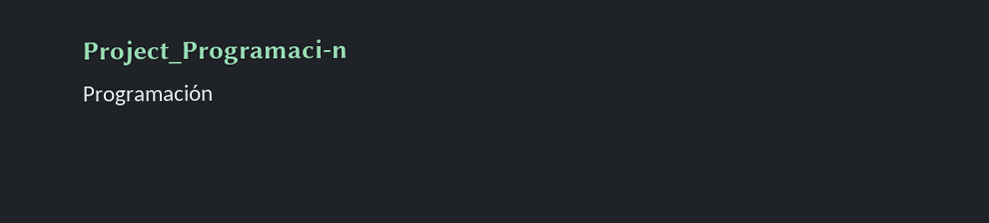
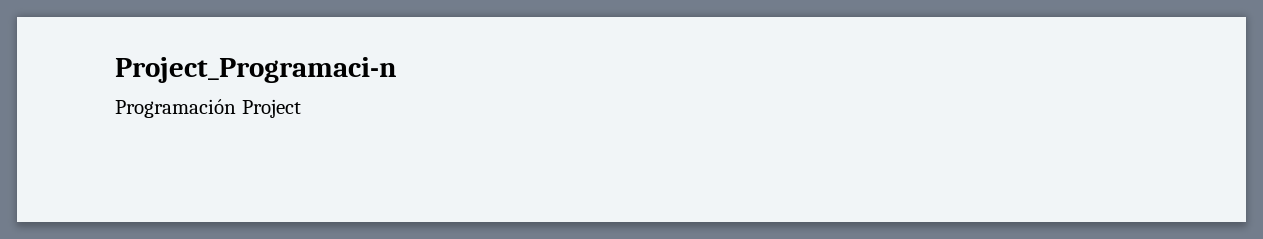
(213, 95) none -> [241,99,301,118] Project

